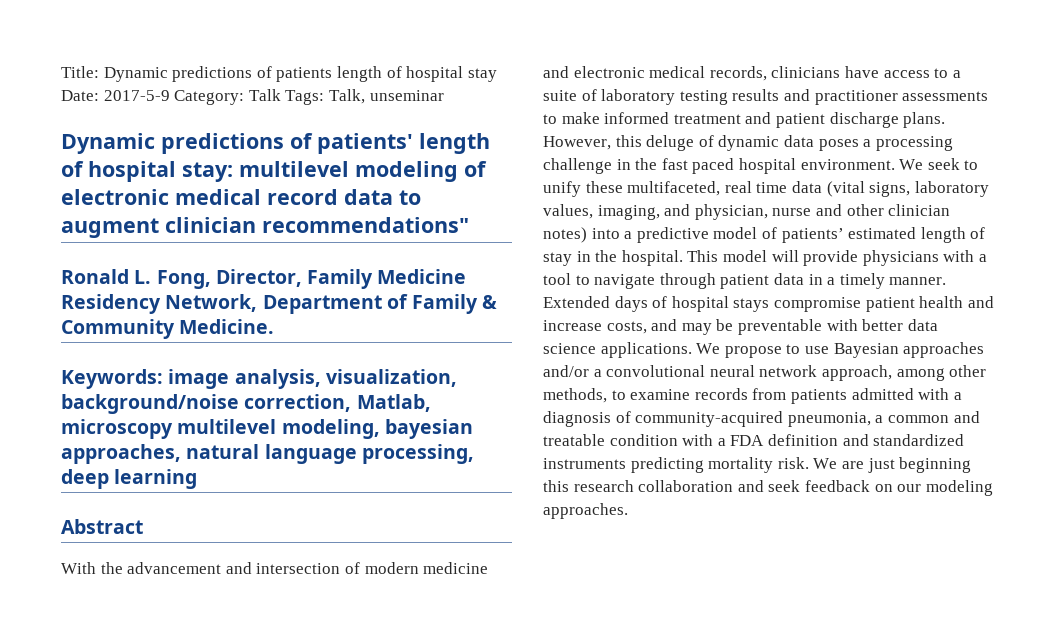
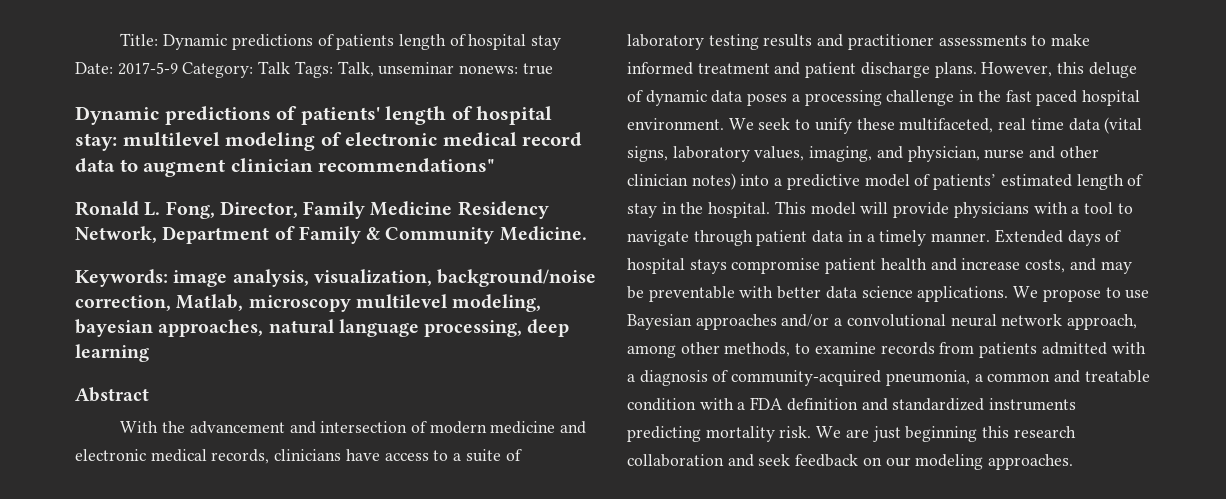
(444, 95) none -> [459,63,553,75] nonews: true

